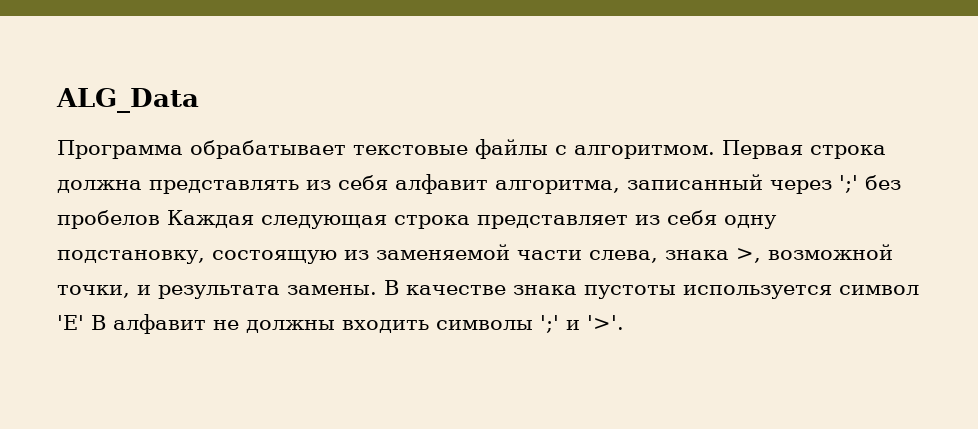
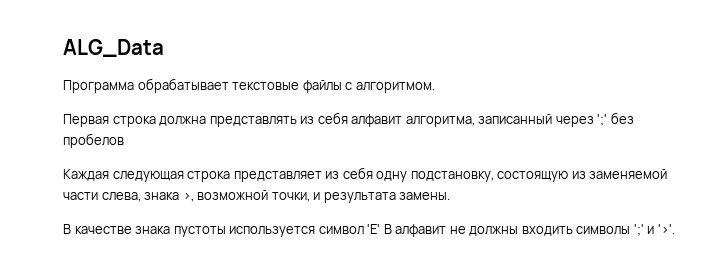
(715, 152) none -> (435, 87) //
(160, 219) none -> (124, 140) //
(377, 290) none -> (451, 196) //

